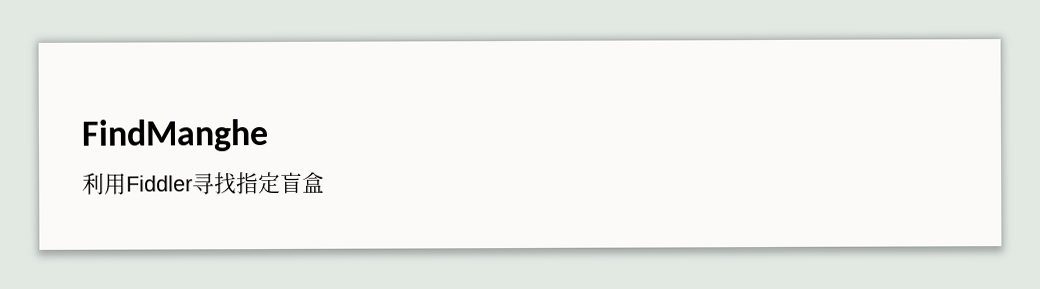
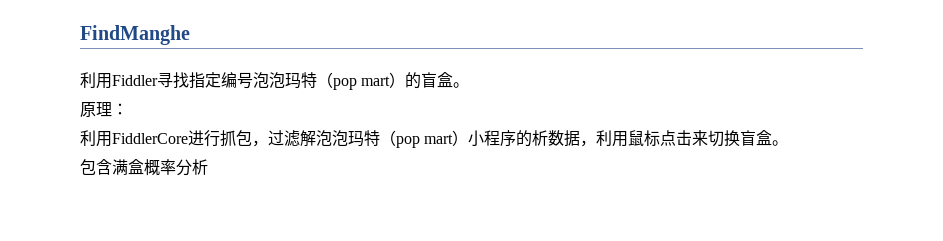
[280,171,325,194] 盲盒 -> [221,72,470,90] [80,102,128,117] [80,130,789,148] [80,159,208,176] 编号泡泡玛特（pop mart）的盲盒。 // 原理： // 利用FiddlerCore进行抓包，过滤解泡泡玛特（pop mart）小程序的析数据，利用鼠标点击来切换盲盒。 // 包含满盒概率分析

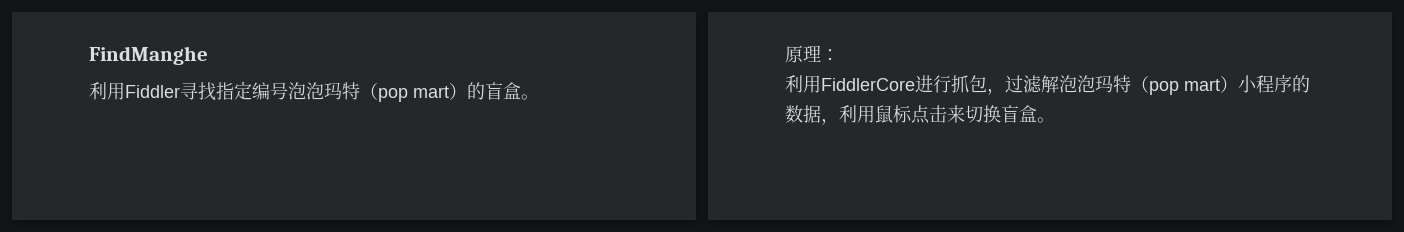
[532,130,549,146] 析 -> (1310, 84) none
[80,159,208,176] // 包含满盒概率分析 -> (1055, 120) none

